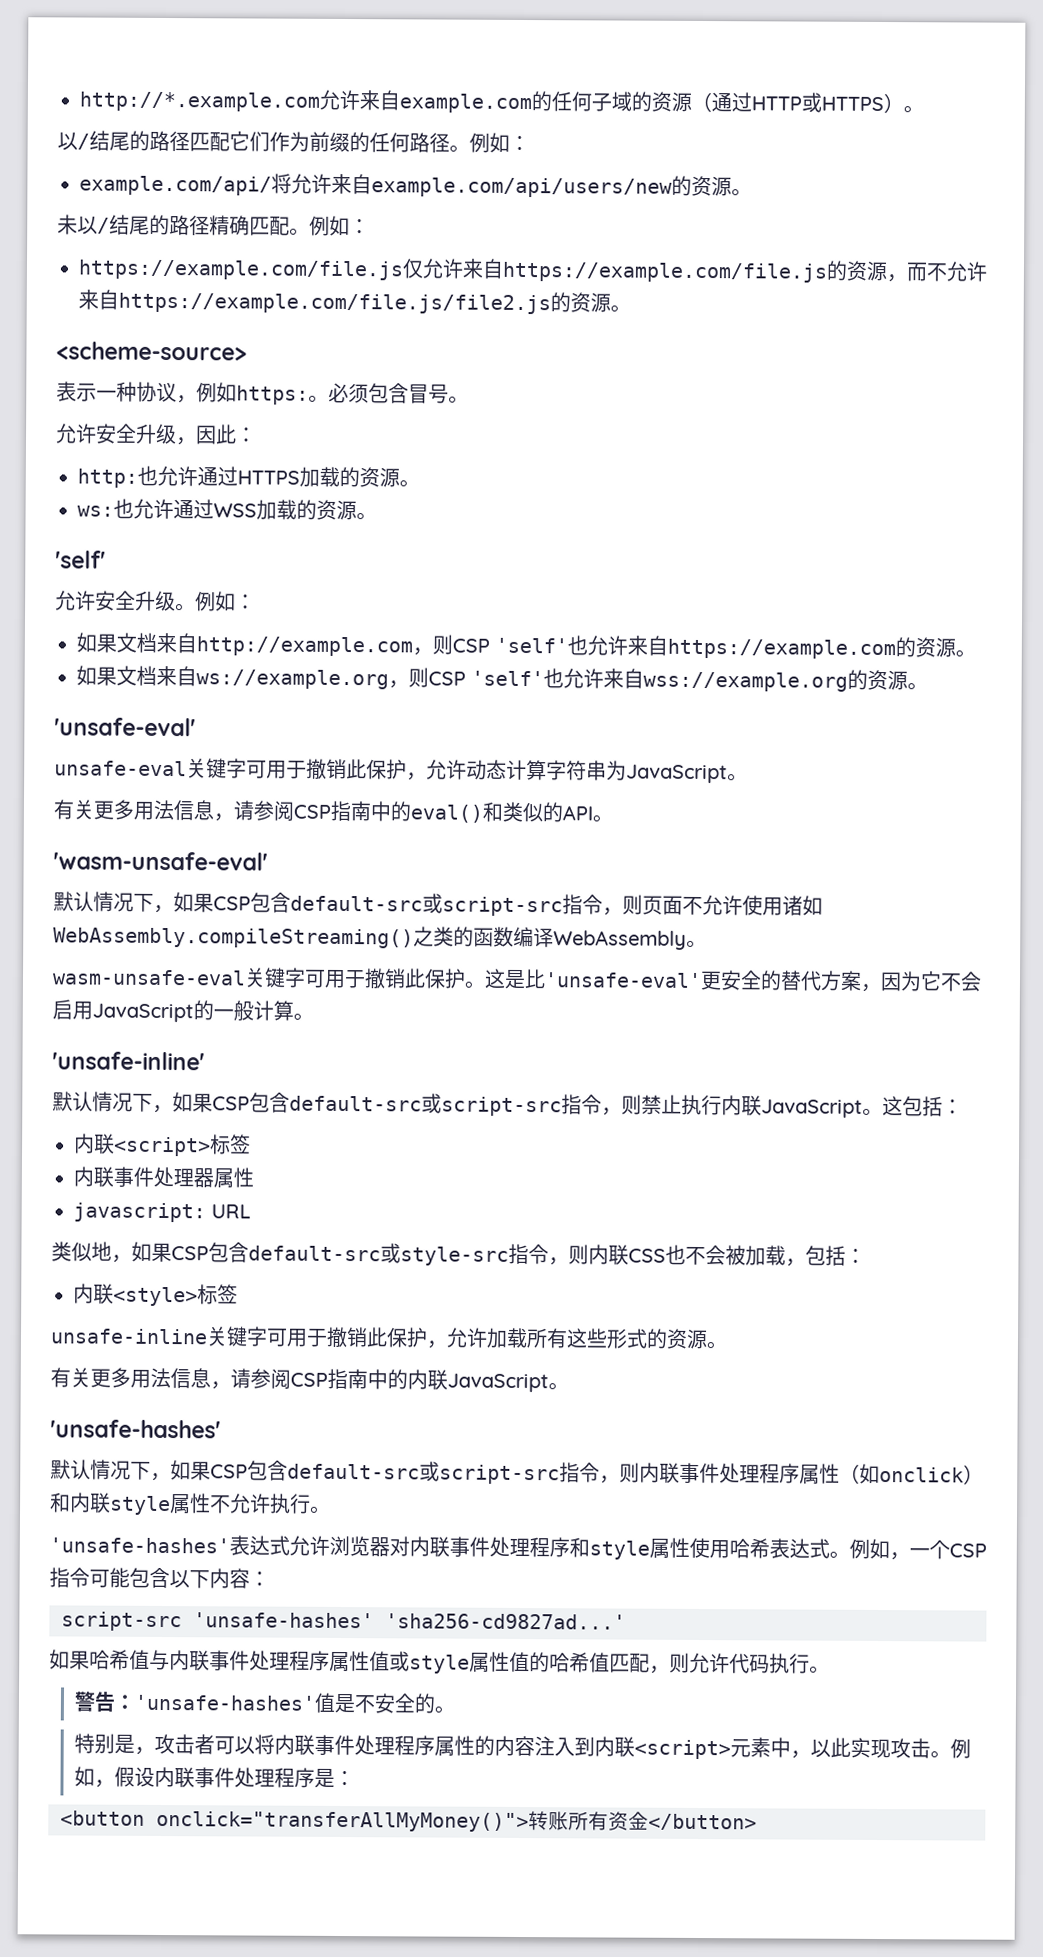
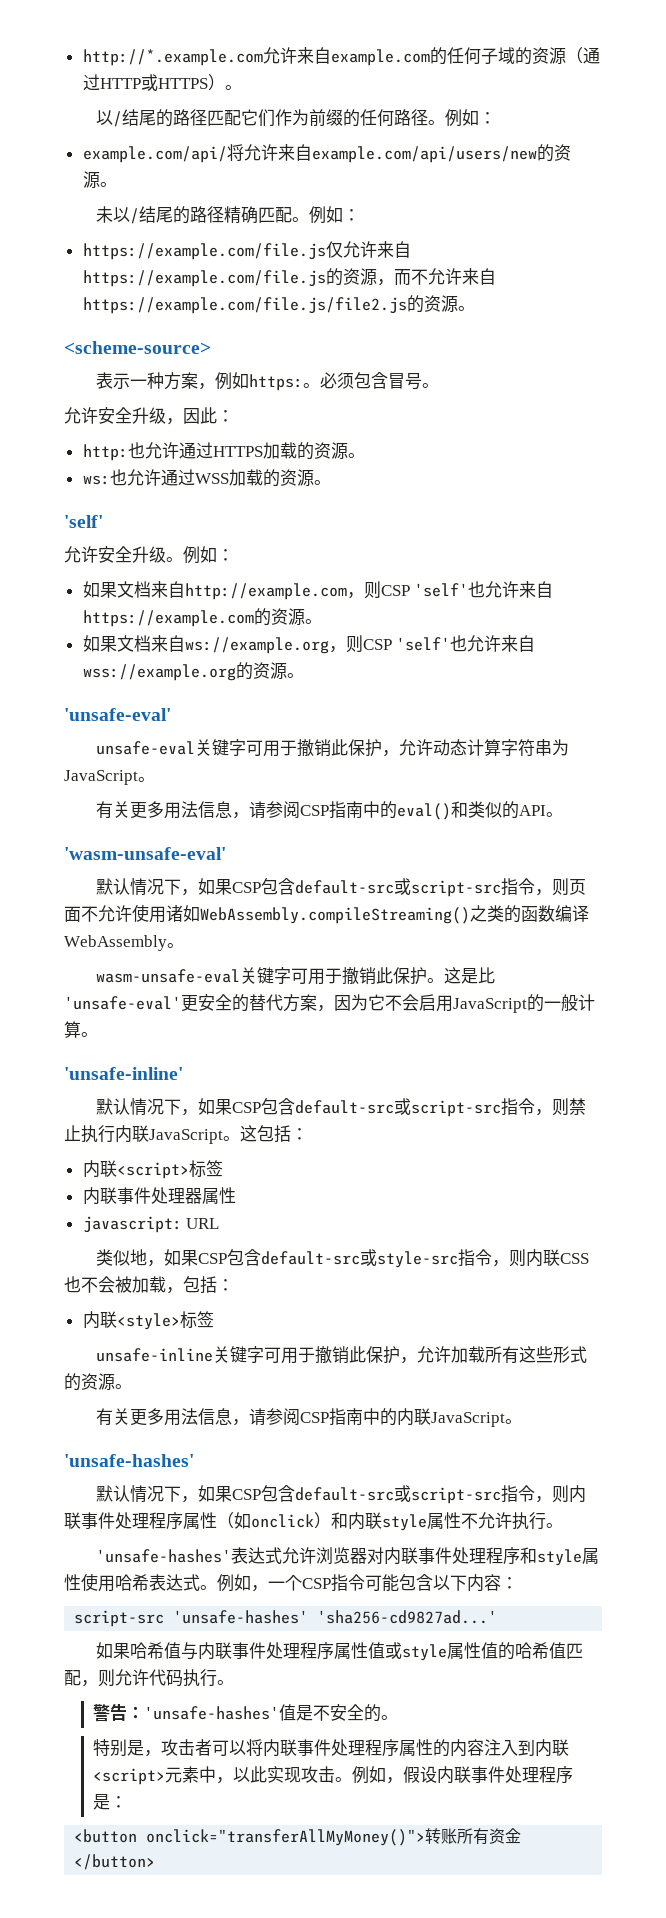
[136,381,177,403] 协议 -> [164,372,199,390] 方案

